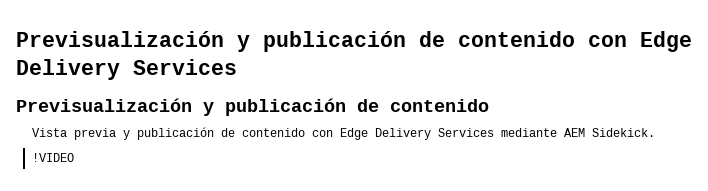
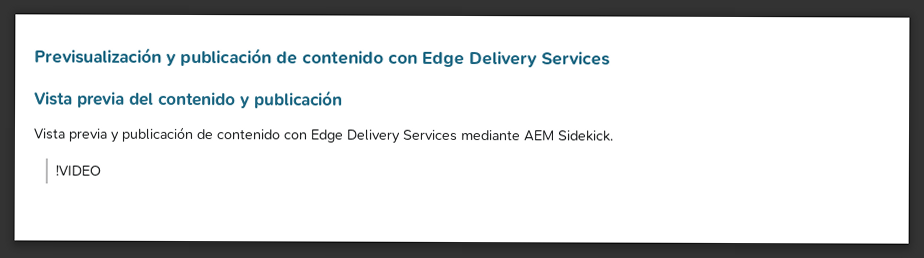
[16,98,489,116] Previsualización y publicación de contenido -> [34,90,343,109] Vista previa del contenido y publicación

